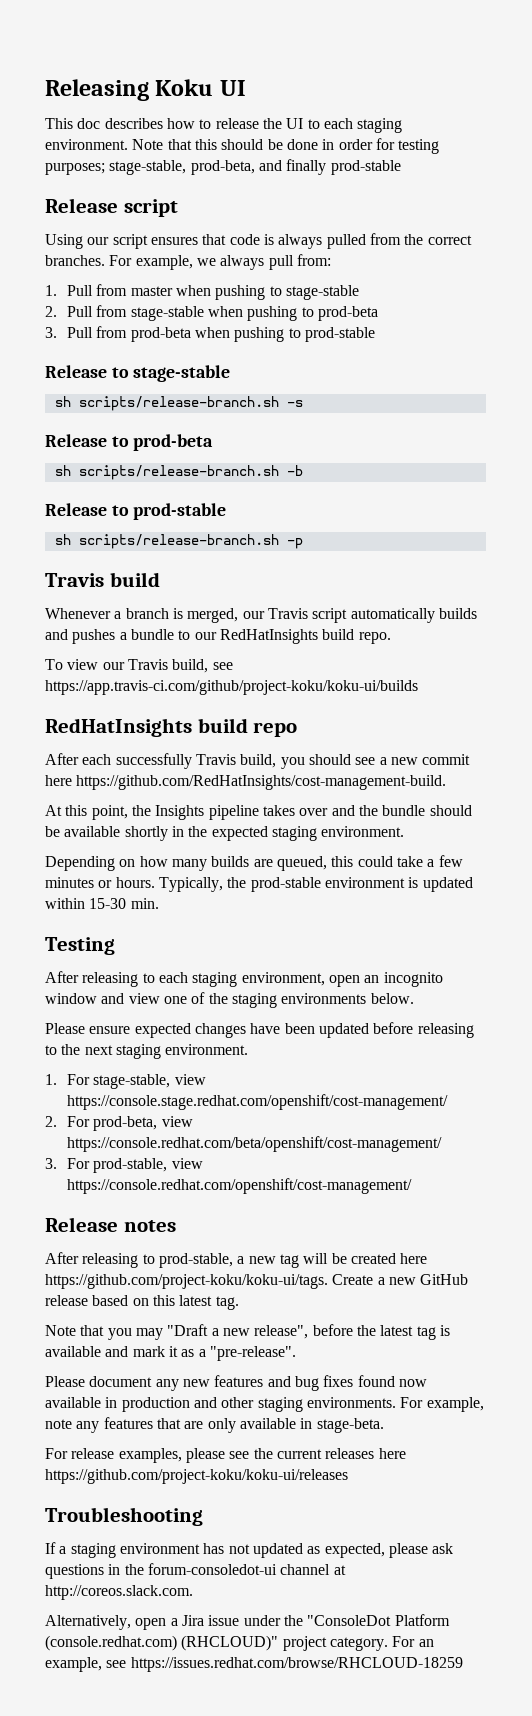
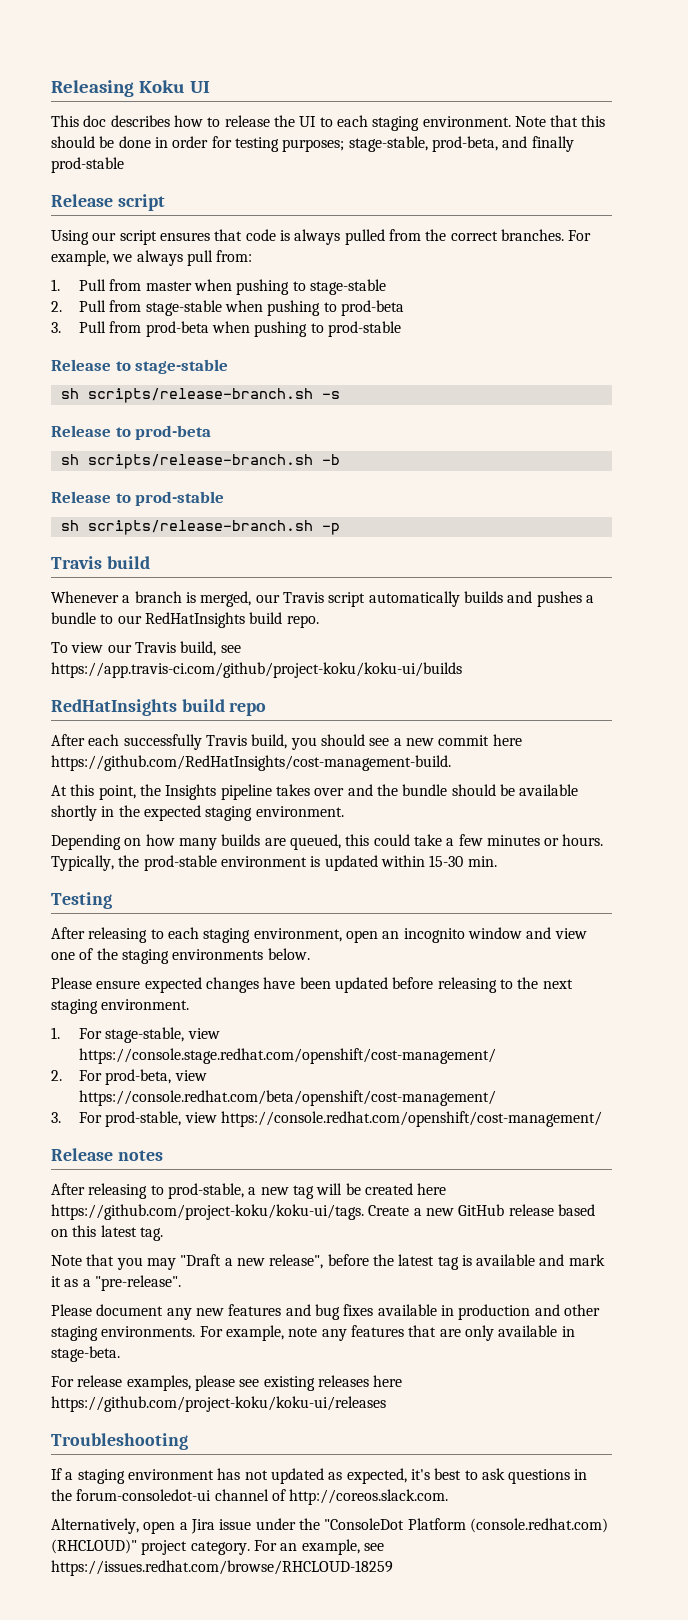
[357,1375,427,1387] found now -> (374, 1310) none
[253,1448,322,1459] the current -> [263,1376,315,1391] existing
[388,1543,428,1558] please -> [410,1468,478,1480] it's best to
[333,1565,346,1575] at -> [271,1489,286,1501] of

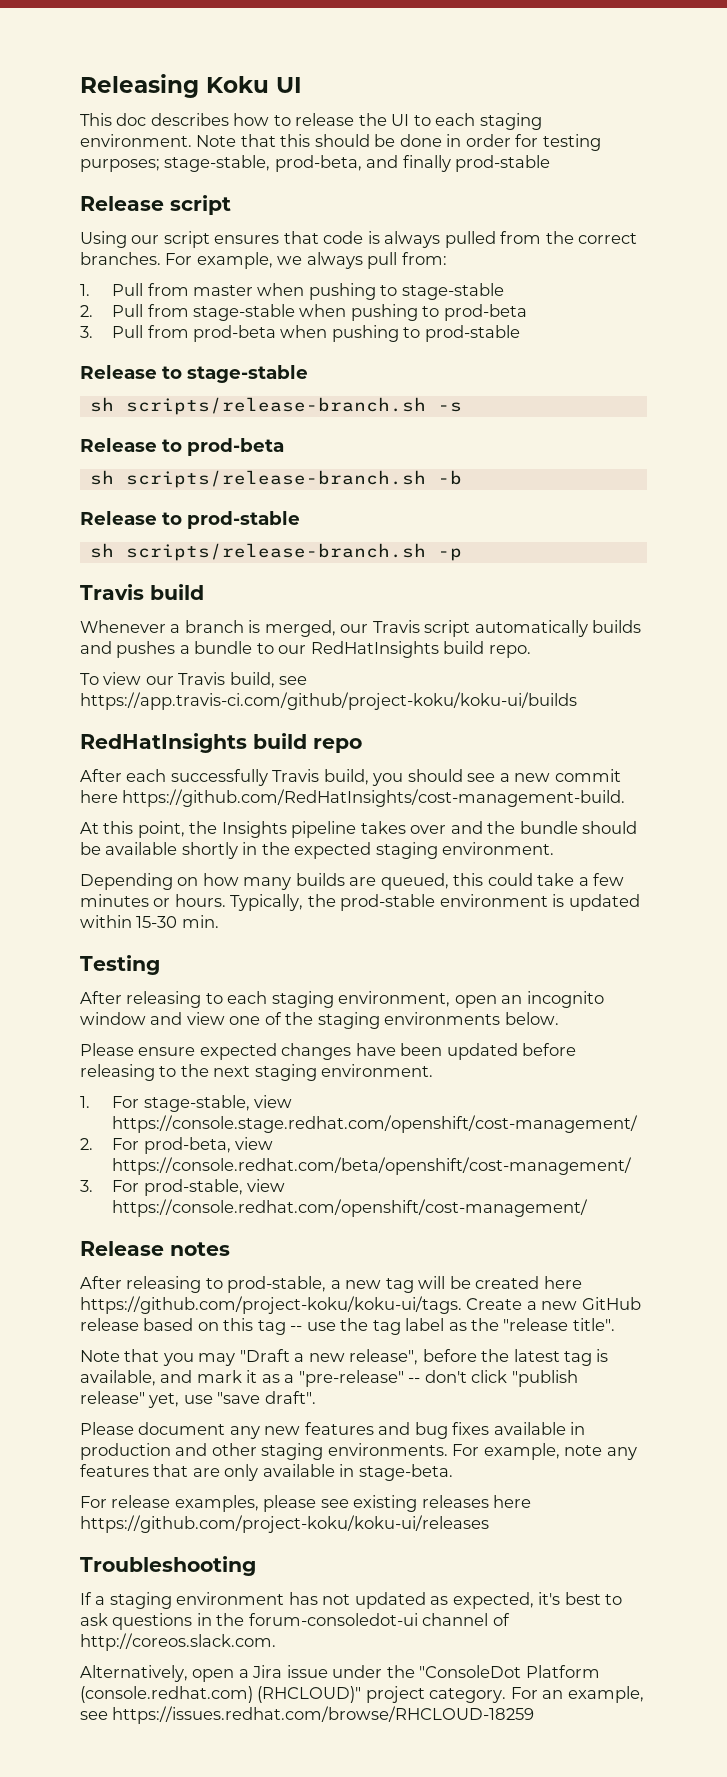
[100,1225,163,1241] latest tag. -> [257,1318,615,1335] tag -- use the tag label as the "release title".
[476,1254,536,1266] available -> [80,1370,156,1386] available,
[94,1275,181,1291] "pre-release". -> [298,1370,578,1387] [80,1391,316,1408] "pre-release" -- don't click "publish release" yet, use "save draft".

